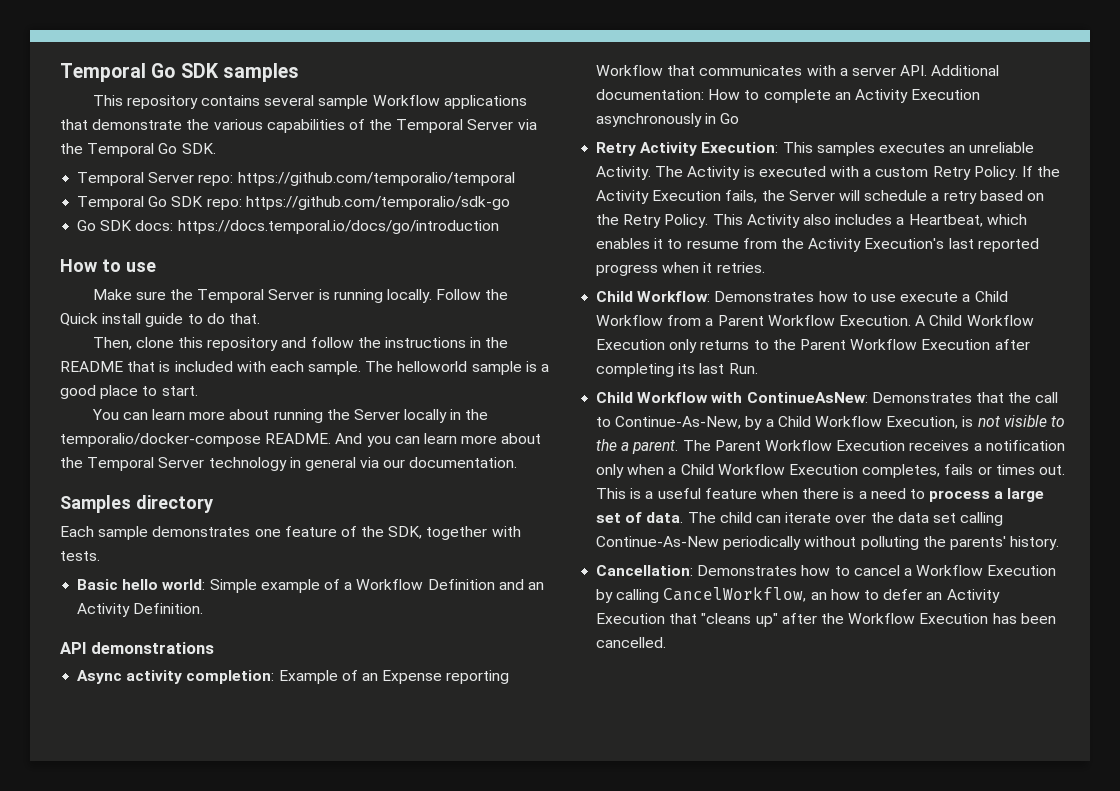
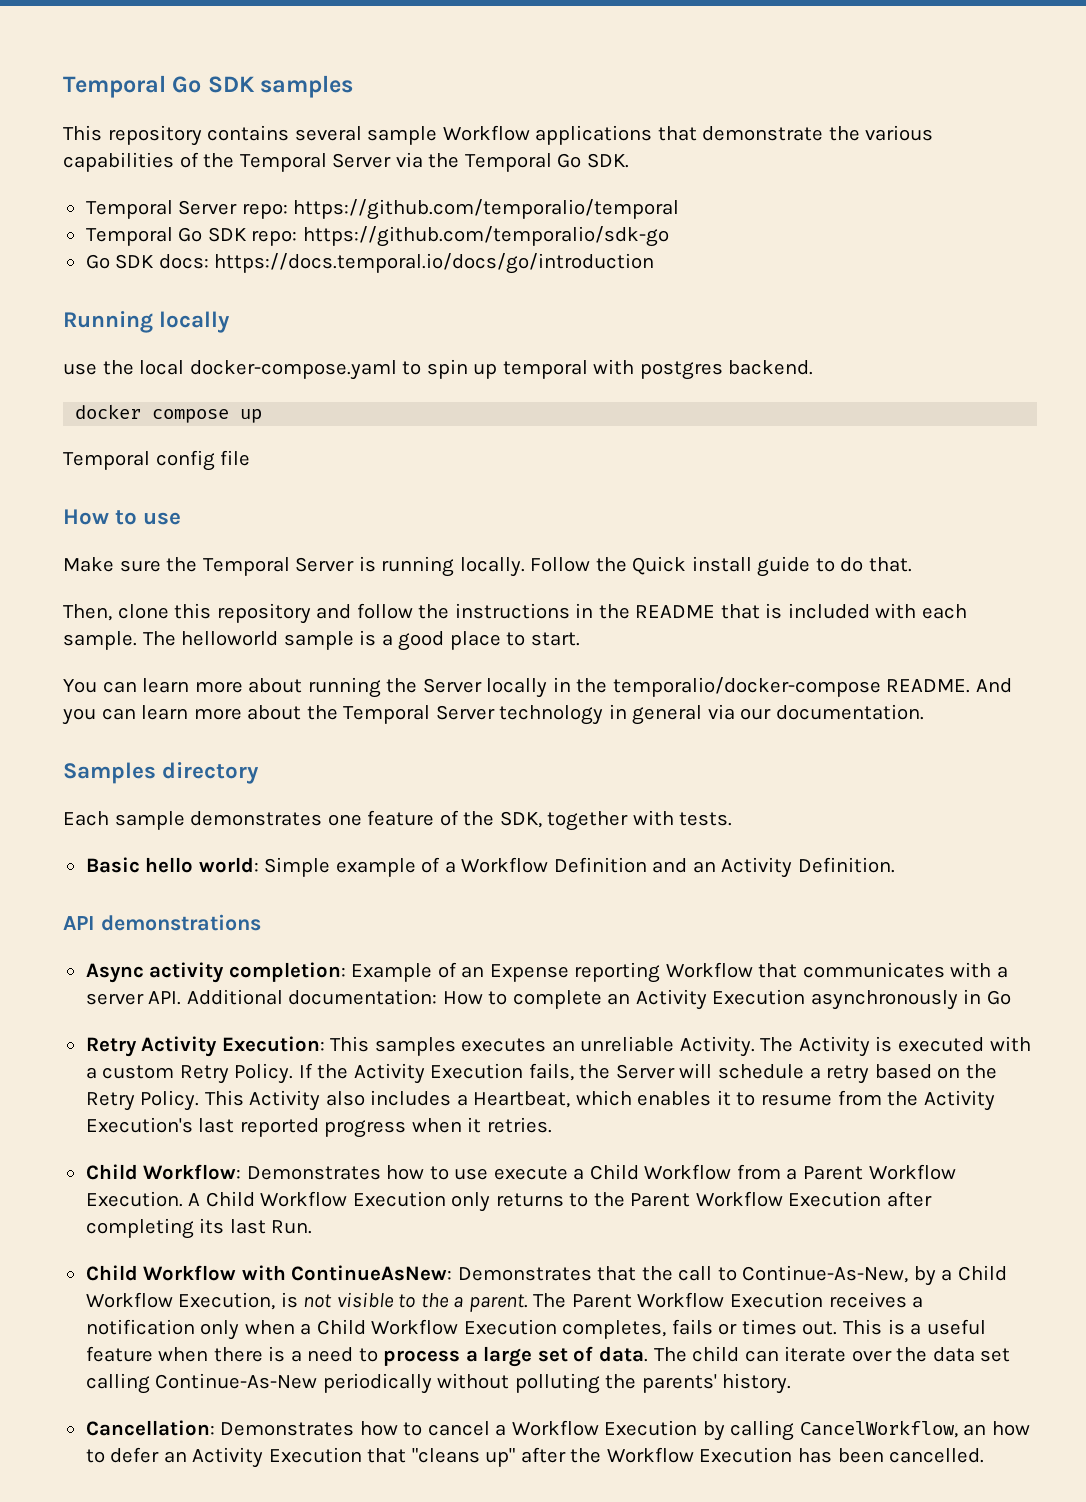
(499, 227) none -> [63,311,231,333] [63,359,814,380] [75,404,263,423] [63,450,251,471] // Running locally // use the local docker-compose.yaml to spin up temporal with postgres backend. // docker compose up // Temporal config file

